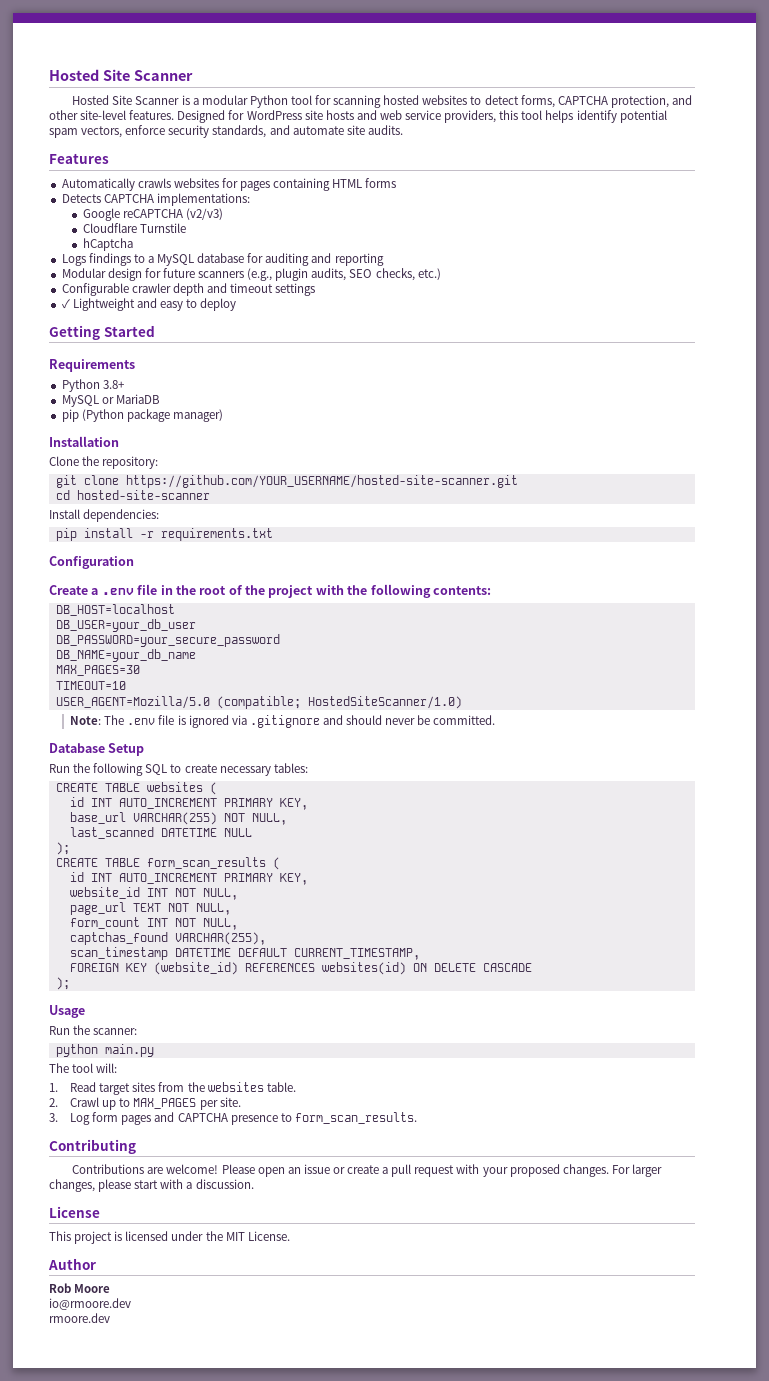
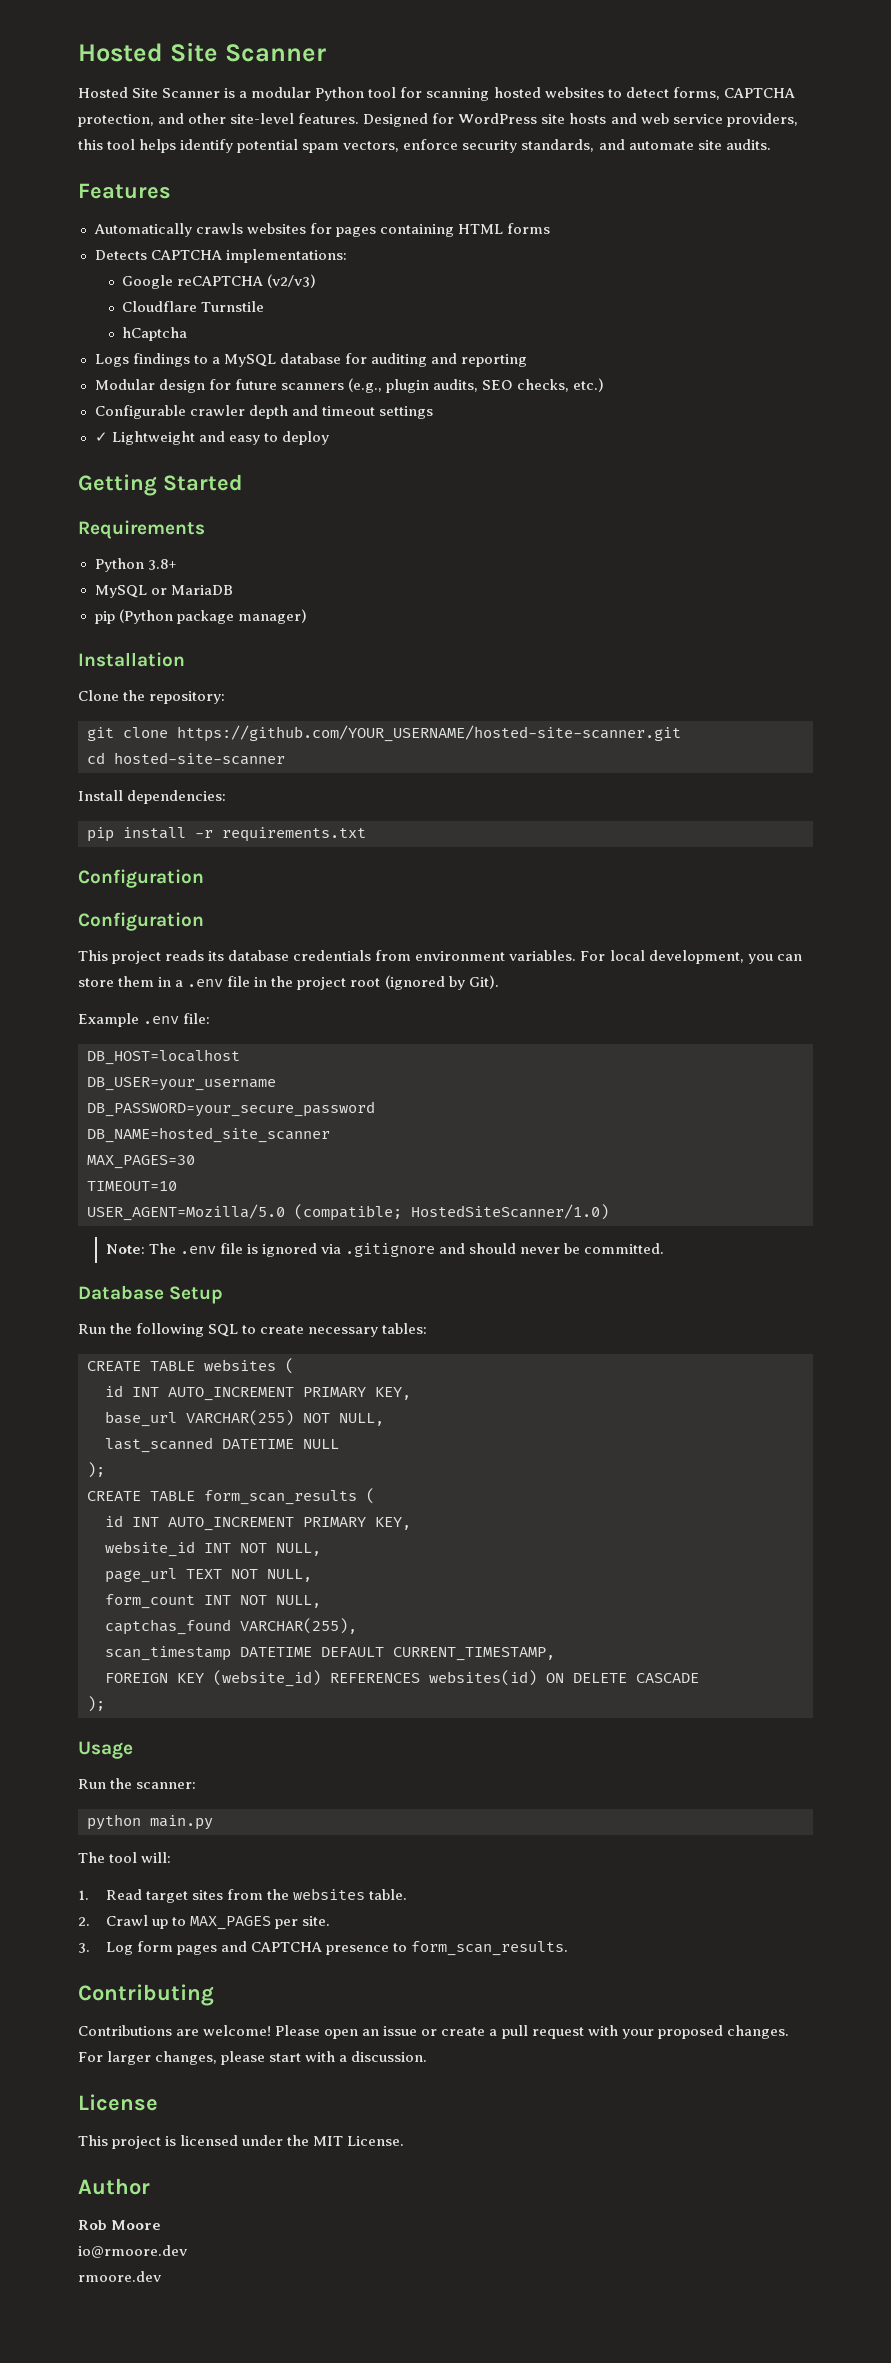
[49,585,88,595] Create -> [78,912,204,931] [78,950,802,964] [78,976,172,987] Configuration // This project reads its database credentials from environment variables. For local development, you can store them in
[199,584,491,598] root of the project with the following contents: -> [297,975,499,990] [78,1013,211,1027] project root (ignored by Git). // Example .env file:
[55,619,196,632] DB_USER=your_db_user -> [87,1077,276,1091] DB_USER=your_username
[55,649,196,662] DB_NAME=your_db_name -> [87,1127,330,1143] DB_NAME=hosted_site_scanner

